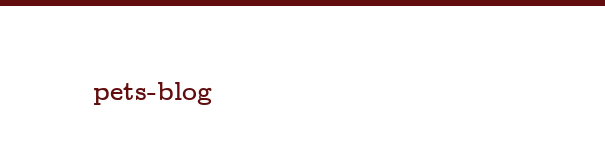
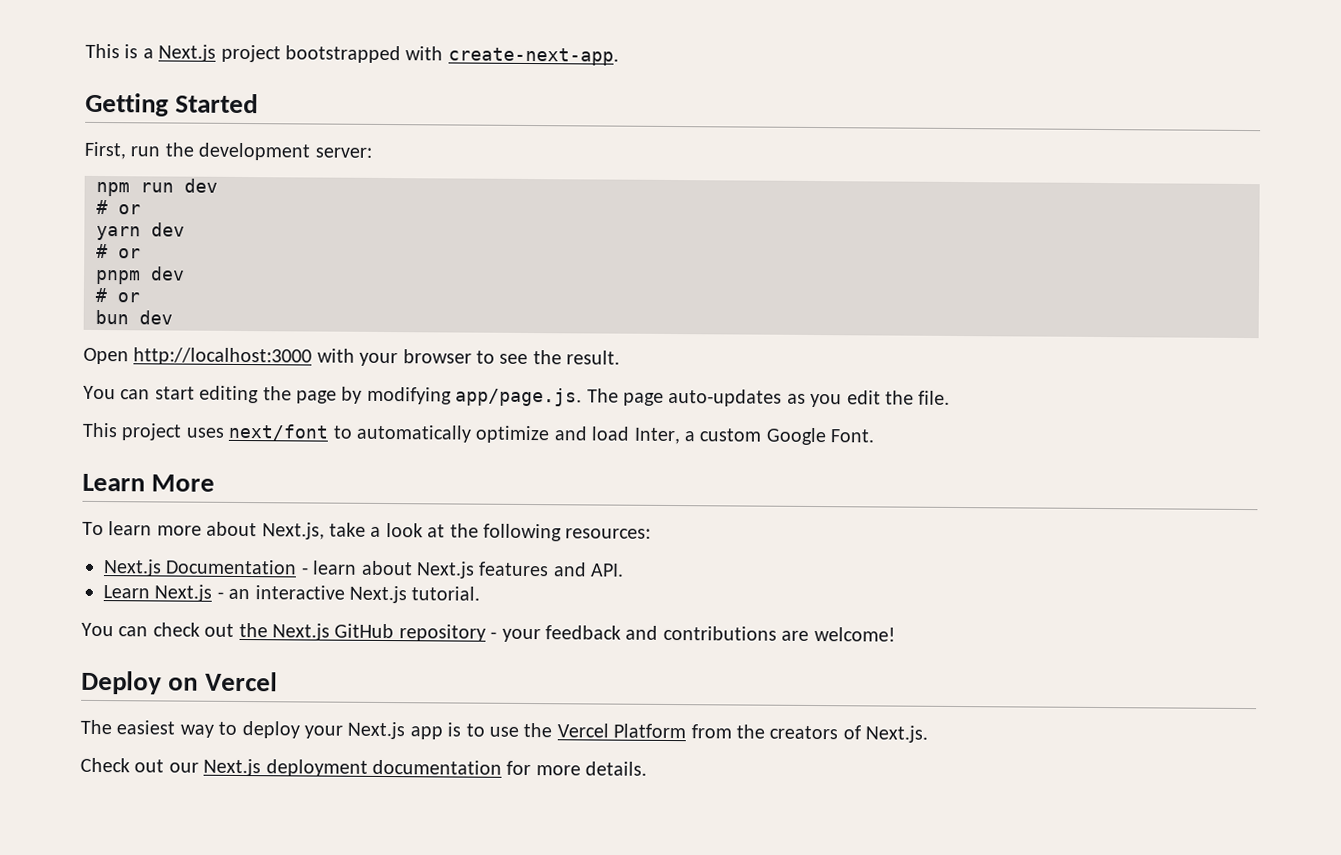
[93,82,212,105] pets-blog -> [85,43,619,66] [85,92,259,117] [84,141,372,161] [96,178,218,197] [96,199,141,215] [96,222,185,241] [96,243,141,259] [95,266,185,285] [95,287,140,303] [95,309,173,325] [83,347,621,367] [83,385,951,408] [82,422,875,446] [82,473,216,492] [82,521,652,542] [103,559,625,579] [103,584,481,604] [81,622,896,643] [81,670,278,695] [80,719,929,743] [80,757,648,777] This is a Next.js project bootstrapped with create-next-app. // Getting Started // First, run the development server: // npm run dev // # or // yarn dev // # or // pnpm dev // # or // bun dev // Open http://localhost:3000 with your browser to see the result. // You can start editing the page by modifying app/page.js. The page auto-updates as you edit the file. // This project uses next/font to automatically optimize and load Inter, a custom Google Font. // Learn More // To learn more about Next.js, take a look at the following resources: // Next.js Documentation - learn about Next.js features and API. // Learn Next.js - an interactive Next.js tutorial. // You can check out the Next.js GitHub repository - your feedback and contributions are welcome! // Deploy on Vercel // The easiest way to deploy your Next.js app is to use the Vercel Platform from the creators of Next.js. // Check out our Next.js deployment documentation for more details.

